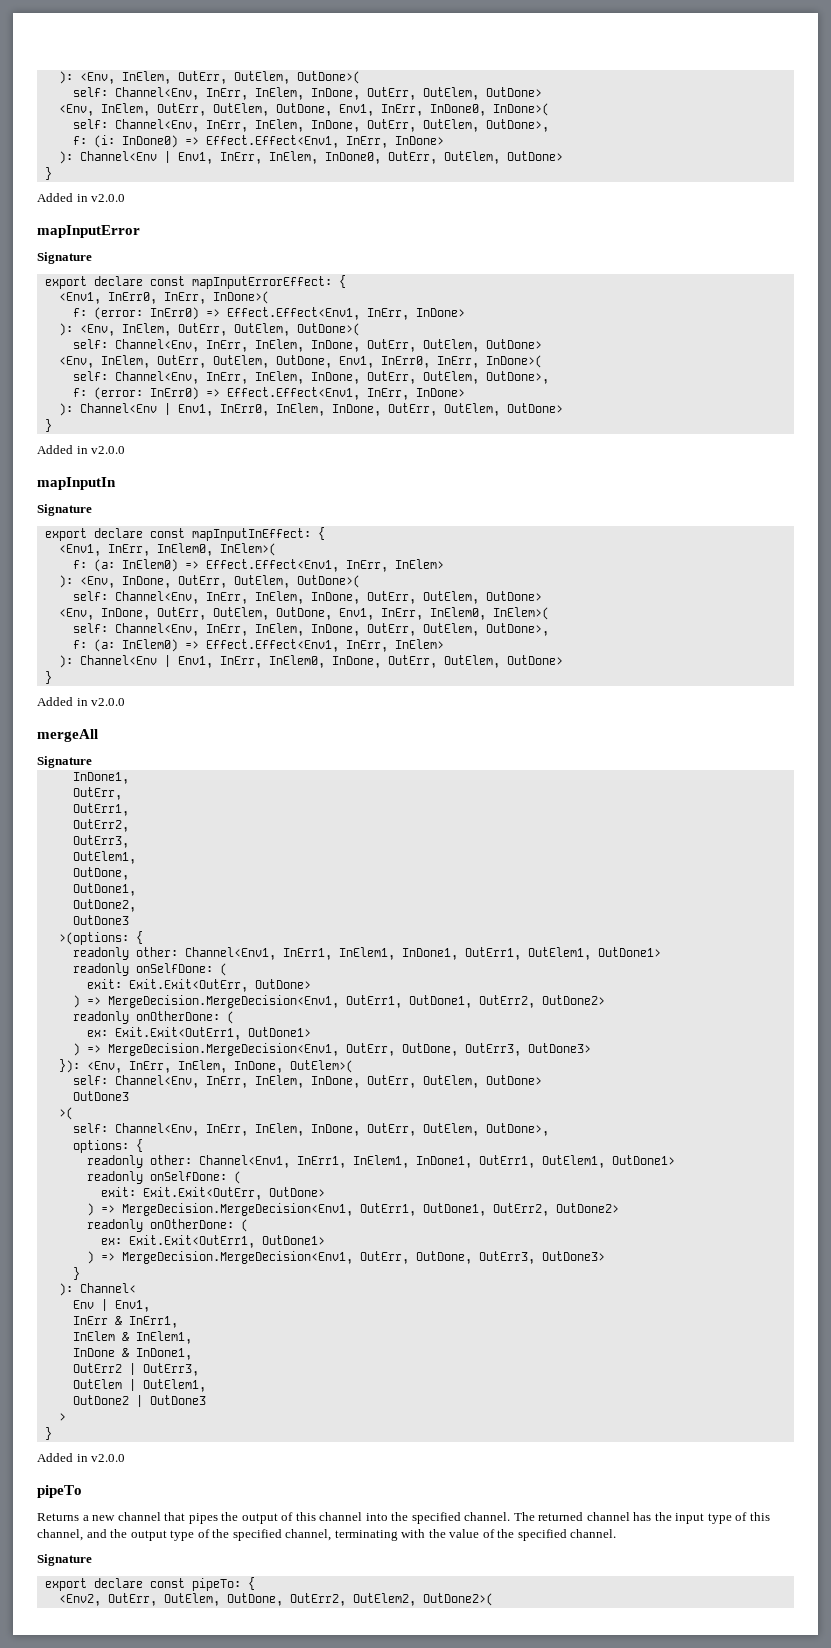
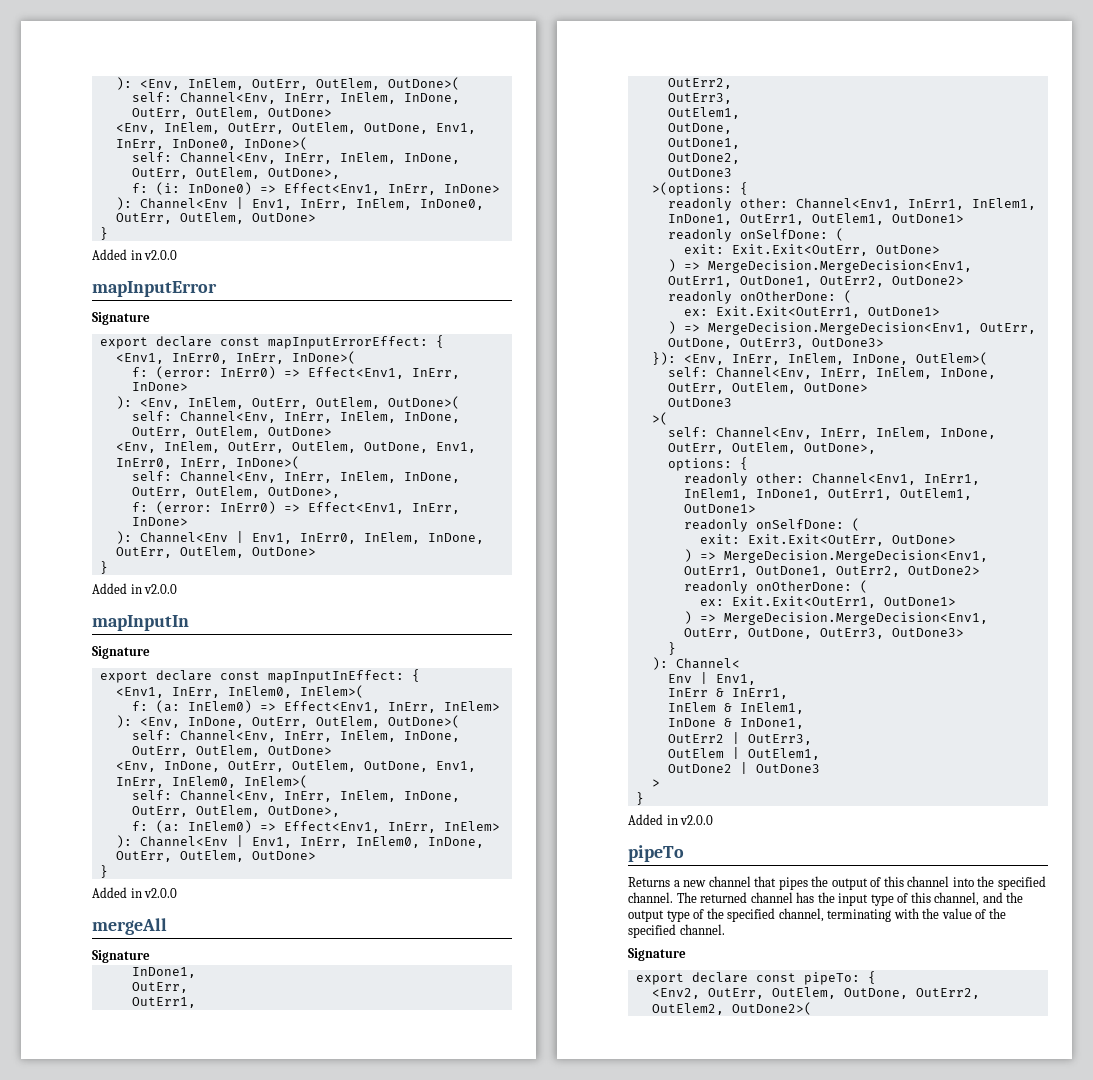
[205,135,339,148] Effect.Effect<Env1, -> [283,183,380,195] Effect<Env1,
[226,307,360,320] Effect.Effect<Env1, -> [307,367,404,379] Effect<Env1,
[226,387,360,400] Effect.Effect<Env1, -> [307,502,404,514] Effect<Env1,
[205,559,339,572] Effect.Effect<Env1, -> [283,701,380,713] Effect<Env1,
[205,639,339,652] Effect.Effect<Env1, -> [283,821,380,833] Effect<Env1,

